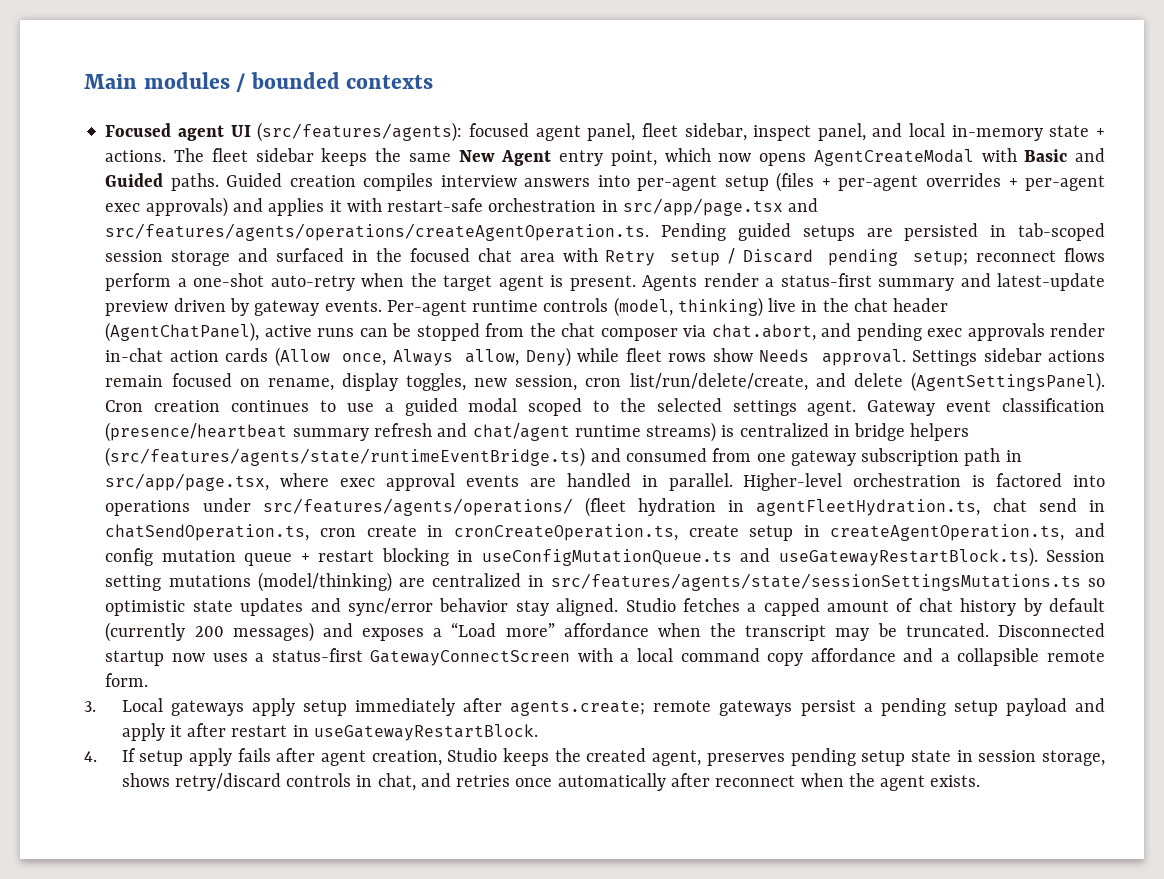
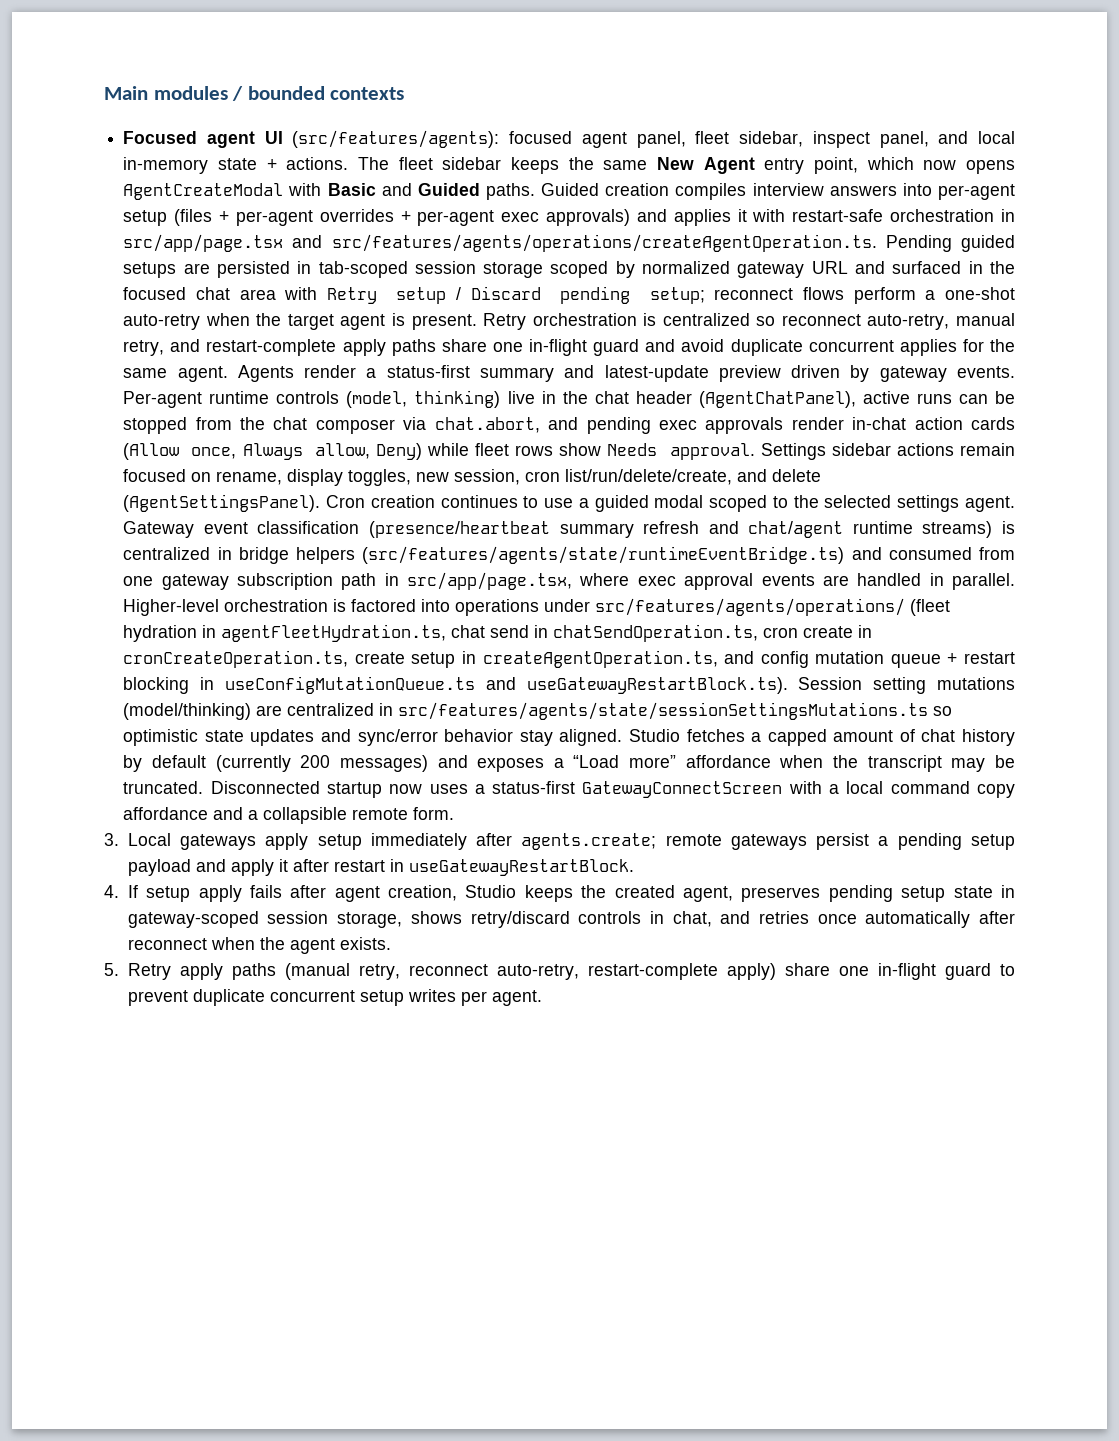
(231, 258) none -> [550,261,848,278] scoped by normalized gateway URL
(636, 283) none -> [483,313,1016,330] [123,339,1016,356] [123,366,228,382] Retry orchestration is centralized so reconnect auto-retry, manual retry, and restart-complete apply paths share one in-flight guard and avoid duplicate concurrent applies for the same agent.
(973, 756) none -> [127,911,259,928] gateway-scoped
(981, 781) none -> [104,963,1015,980] [127,989,542,1006] // 5. Retry apply paths (manual retry, reconnect auto-retry, restart-complete apply) share one in-flight guard to prevent duplicate concurrent setup writes per agent.

